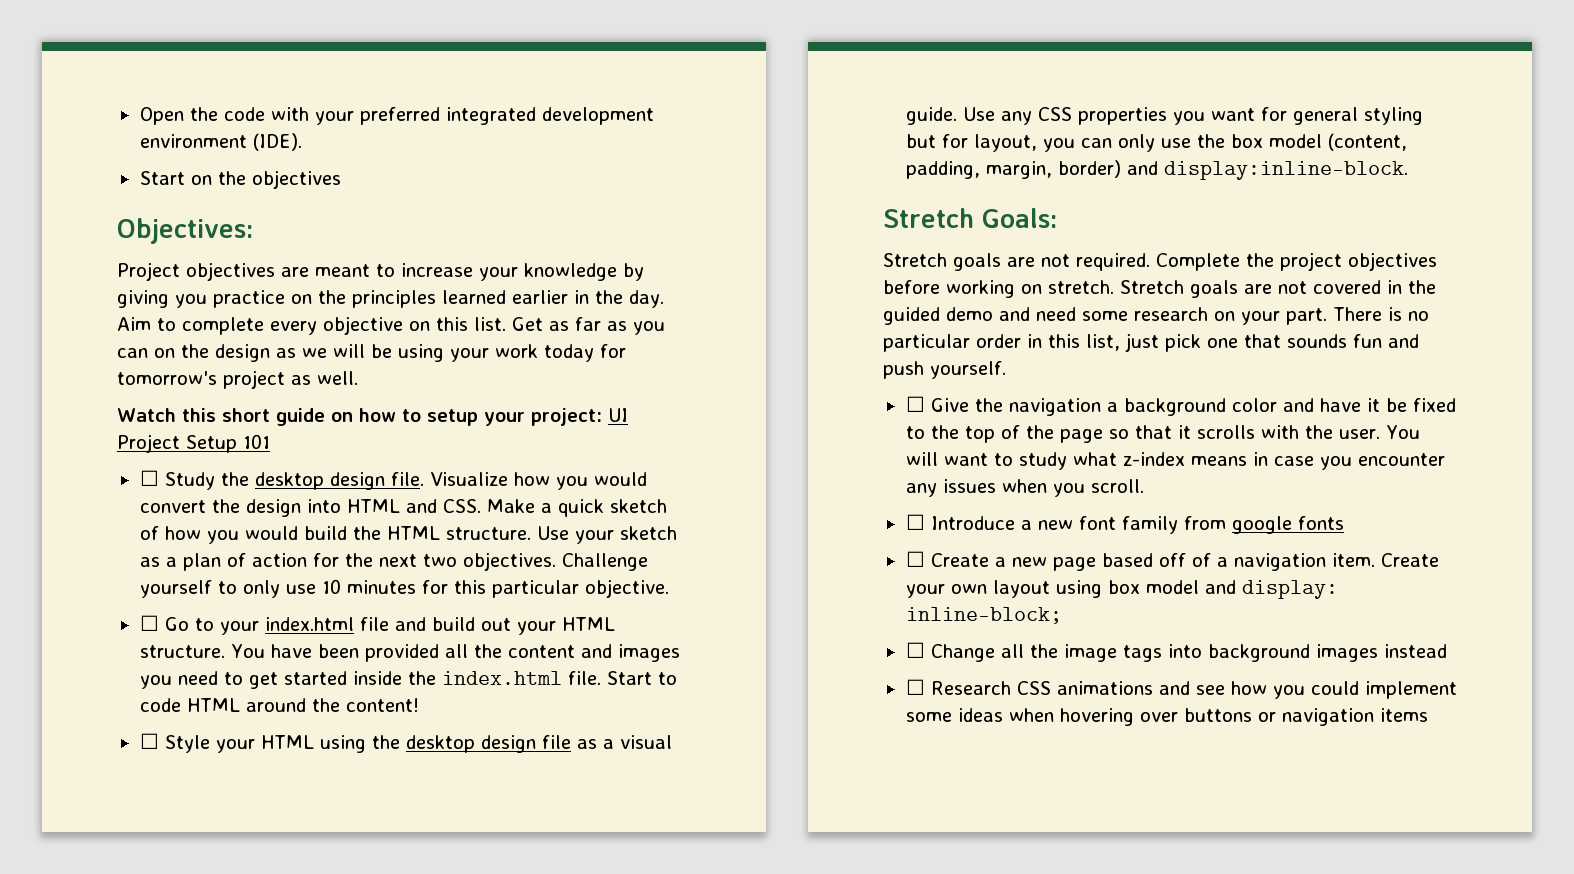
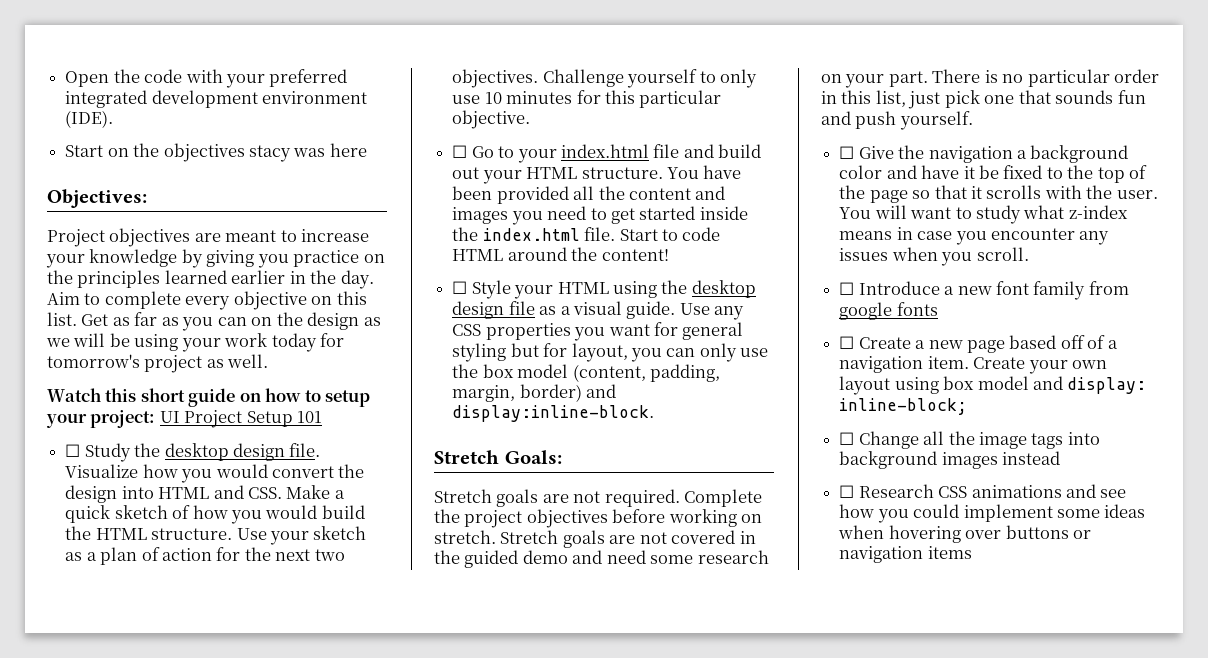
(341, 179) none -> [248,143,367,162] stacy was here

